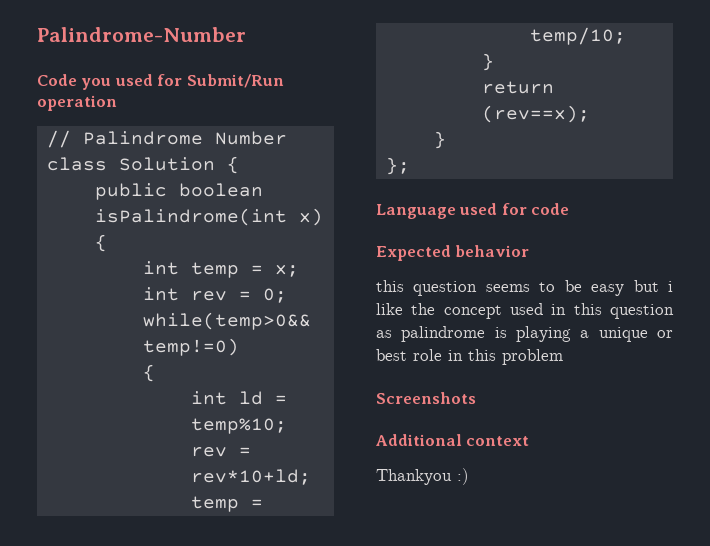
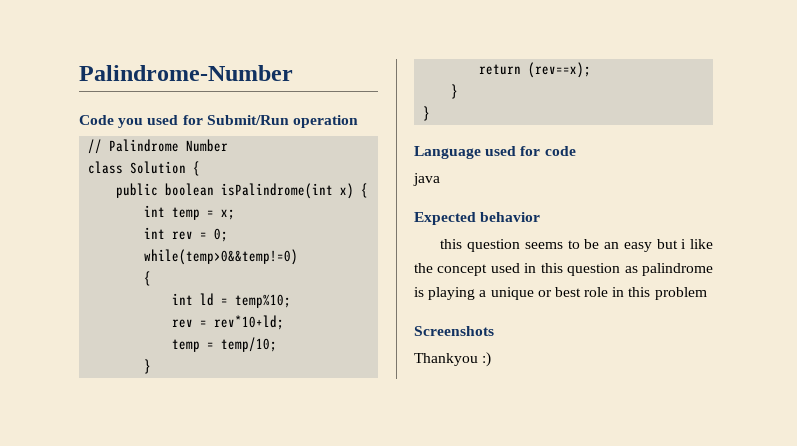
[385,157,410,175] }; -> [423,106,431,121] }
(570, 209) none -> [413,173,440,186] // java
(582, 286) none -> [604,242,620,249] an
[376,434,530,446] // Additional context -> (494, 331) none

